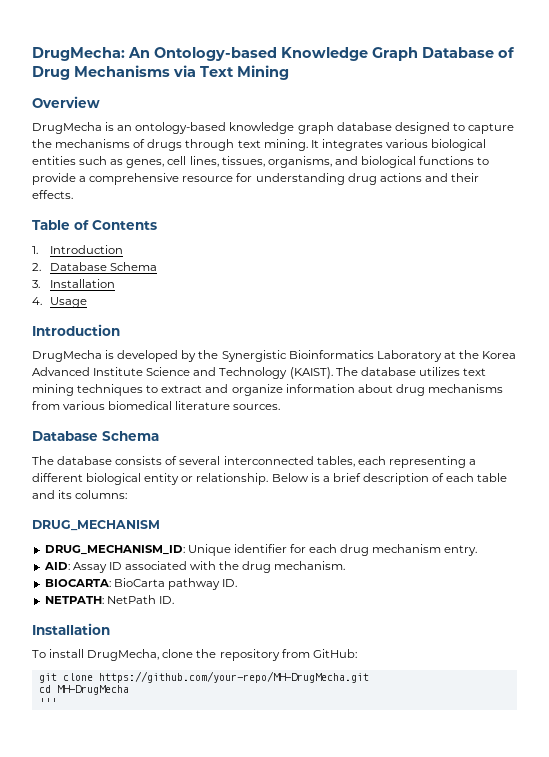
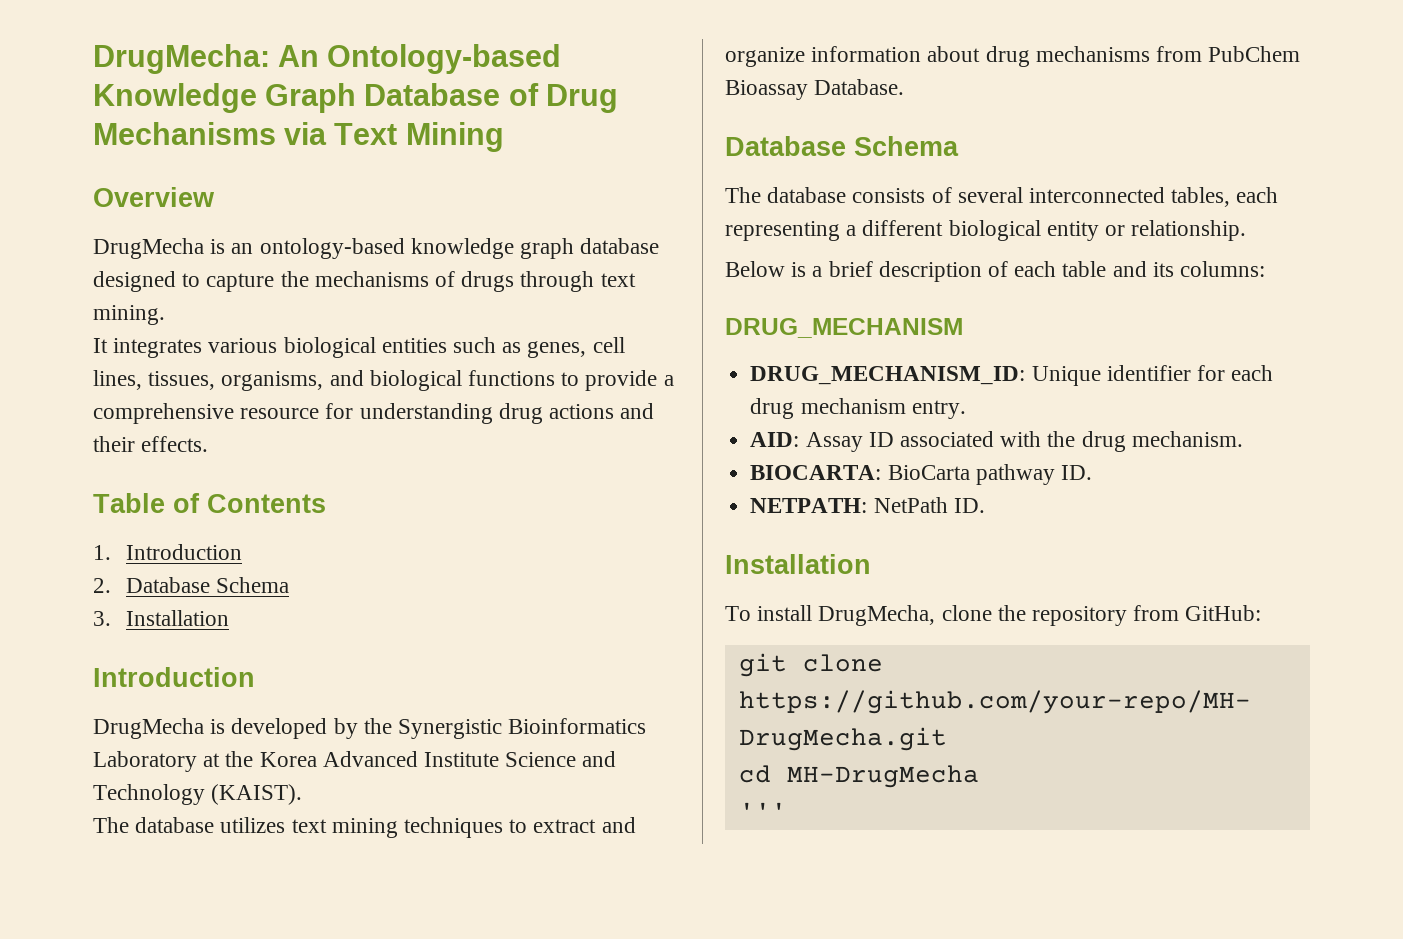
(308, 145) none -> (165, 315) //
[32,297,88,308] // 4. Usage -> (229, 618) none
(333, 373) none -> (303, 794) //
[63,401,281,410] various biomedical literature sources. -> [1208,46,1301,62] [725,79,905,100] PubChem Bioassay Database.
(269, 479) none -> (1247, 230) //

